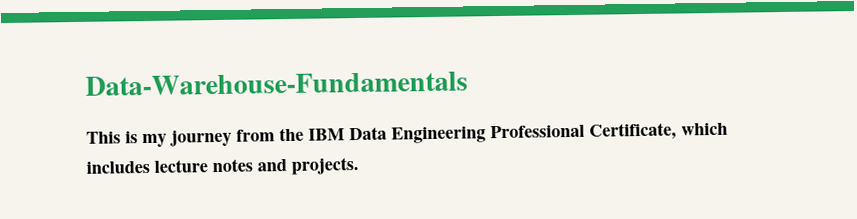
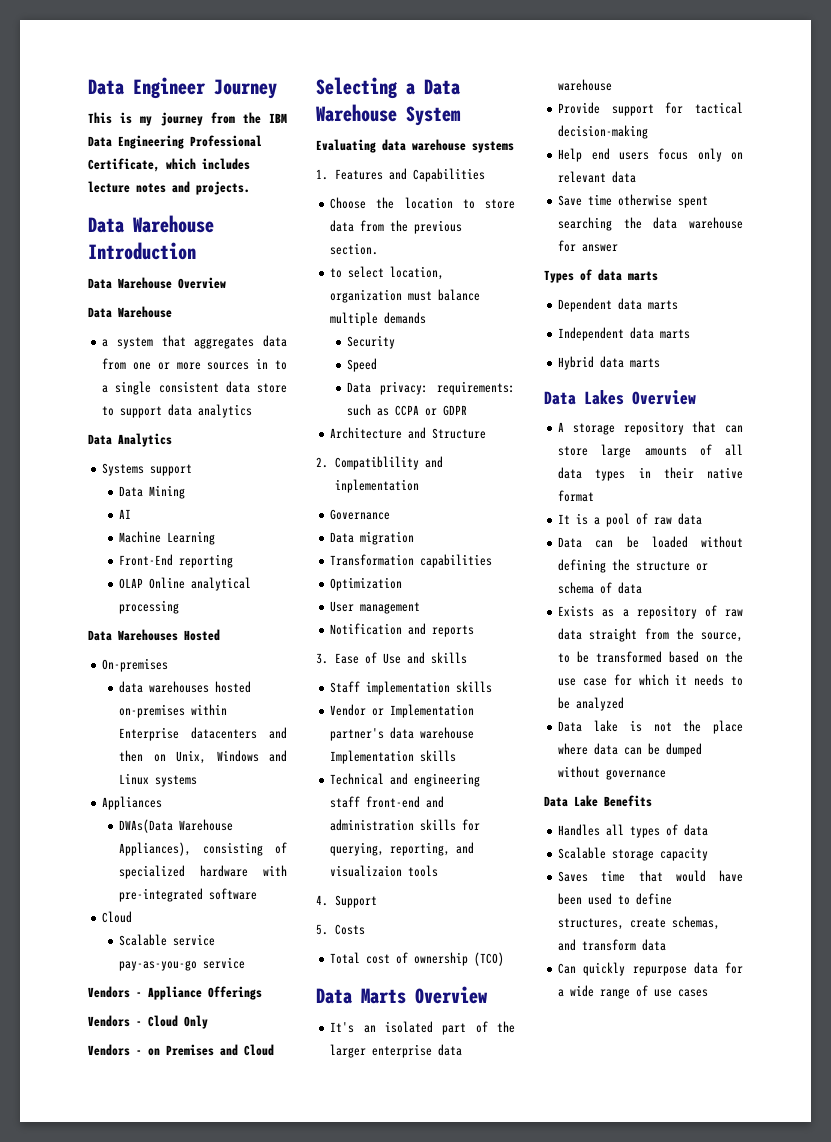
[85,71,468,96] Data-Warehouse-Fundamentals -> [88,77,277,99] Data Engineer Journey
(359, 165) none -> [88,215,214,233] [88,242,196,260] [88,277,226,289] [88,306,172,318] [102,335,287,349] [102,358,287,370] [102,381,287,395] [102,404,253,418] [88,433,172,447] [102,463,193,476] [119,485,186,499] [119,509,132,519] [119,531,216,545] [119,554,234,568] [119,577,252,591] [119,600,180,614] [88,629,220,641] [102,658,169,672] [119,681,252,693] [119,704,228,718] [119,727,287,741] [119,750,287,764] [119,773,198,787] [102,796,163,810] [119,819,234,833] [119,842,287,856] [119,865,287,879] [119,888,258,902] [102,911,133,923] [119,934,216,946] [119,957,246,971] [88,986,262,1000] [88,1015,208,1029] [88,1044,274,1056] [316,77,461,99] [316,104,461,126] [316,139,514,153] [316,168,485,182] [330,197,515,209] [330,220,463,234] [330,243,379,255] [330,266,445,280] [330,289,481,303] [330,312,427,326] [347,335,396,349] [347,358,378,372] [347,381,515,395] [347,404,468,416] [330,427,487,439] [316,456,443,470] [334,479,419,493] [330,509,391,520] [330,531,415,545] [330,554,493,568] [330,577,403,591] [330,601,421,614] [330,623,475,637] [316,652,467,664] [330,681,493,695] [330,704,475,718] [330,727,475,741] [330,750,457,764] [330,773,481,787] [330,796,445,808] [330,819,481,831] [330,842,475,856] [330,865,439,877] [316,895,377,908] [316,924,365,935] [330,952,505,966] [316,986,488,1004] [330,1021,515,1035] [330,1044,463,1058] [558,79,613,91] [558,102,743,116] [558,125,649,139] [558,148,743,162] [558,171,637,183] [558,194,709,208] [558,217,743,231] [558,240,619,252] [544,269,658,283] [558,298,679,312] [558,327,691,341] [558,356,661,370] [544,390,696,405] [558,421,743,435] [558,444,743,458] [558,467,743,481] [558,490,595,502] [558,513,703,527] [558,536,743,548] [558,559,709,573] [558,582,643,594] [558,605,743,619] [558,628,743,642] [558,651,743,663] [558,674,743,686] [558,697,625,711] [558,720,743,734] [558,743,703,757] [558,766,667,780] [544,795,652,807] [558,824,709,838] [558,847,709,861] [558,870,743,882] [558,893,673,905] [558,916,721,930] [558,939,667,951] [558,962,743,976] [558,985,709,999] // Data Warehouse Introduction // Data Warehouse Overview // Data Warehouse // a system that aggregates data from one or more sources in to a single consistent data store to support data analytics // Data Analytics // Systems support // Data Mining // AI // Machine Learning // Front-End reporting // OLAP Online analytical processing // Data Warehouses Hosted // On-premises // data warehouses hosted on-premises within Enterprise datacenters and then on Unix, Windows and Linux systems // Appliances // DWAs(Data Warehouse Appliances), consisting of specialized hardware with pre-integrated software // Cloud // Scalable service pay-as-you-go service // Vendors - Appliance Offerings // Vendors - Cloud Only // Vendors - on Premises and Cloud // Selecting a Data Warehouse System // Evaluating data warehouse systems // 1. Features and Capabilities // Choose the location to store data from the previous section. // to select location, organization must balance multiple demands // Security // Speed // Data privacy: requirements: such as CCPA or GDPR // Architecture and Structure // 2. Compatiblility and inplementation // Governance // Data migration // Transformation capabilities // Optimization // User management // Notification and reports // 3. Ease of Use and skills // Staff implementation skills // Vendor or Implementation partner's data warehouse Implementation skills // Technical and engineering staff front-end and administration skills for querying, reporting, and visualizaion tools // 4. Support // 5. Costs // Total cost of ownership (TCO) // Data Marts Overview // It's an isolated part of the larger enterprise data warehouse // Provide support for tactical decision-making // Help end users focus only on relevant data // Save time otherwise spent searching the data warehouse for answer // Types of data marts // Dependent data marts // Independent data marts // Hybrid data marts // Data Lakes Overview // A storage repository that can store large amounts of all data types in their native format // It is a pool of raw data // Data can be loaded without defining the structure or schema of data // Exists as a repository of raw data straight from the source, to be transformed based on the use case for which it needs to be analyzed // Data lake is not the place where data can be dumped without governance // Data Lake Benefits // Handles all types of data // Scalable storage capacity // Saves time that would have been used to define structures, create schemas, and transform data // Can quickly repurpose data for a wide range of use cases

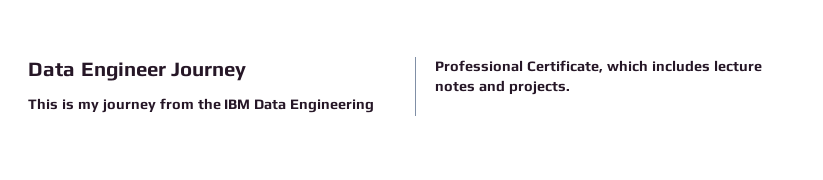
[88,215,214,233] [88,242,196,260] [88,277,226,289] [88,306,172,318] [102,335,287,349] [102,358,287,370] [102,381,287,395] [102,404,253,418] [88,433,172,447] [102,463,193,476] [119,485,186,499] [119,509,132,519] [119,531,216,545] [119,554,234,568] [119,577,252,591] [119,600,180,614] [88,629,220,641] [102,658,169,672] [119,681,252,693] [119,704,228,718] [119,727,287,741] [119,750,287,764] [119,773,198,787] [102,796,163,810] [119,819,234,833] [119,842,287,856] [119,865,287,879] [119,888,258,902] [102,911,133,923] [119,934,216,946] [119,957,246,971] [88,986,262,1000] [88,1015,208,1029] [88,1044,274,1056] [316,77,461,99] [316,104,461,126] [316,139,514,153] [316,168,485,182] [330,197,515,209] [330,220,463,234] [330,243,379,255] [330,266,445,280] [330,289,481,303] [330,312,427,326] [347,335,396,349] [347,358,378,372] [347,381,515,395] [347,404,468,416] [330,427,487,439] [316,456,443,470] [334,479,419,493] [330,509,391,520] [330,531,415,545] [330,554,493,568] [330,577,403,591] [330,601,421,614] [330,623,475,637] [316,652,467,664] [330,681,493,695] [330,704,475,718] [330,727,475,741] [330,750,457,764] [330,773,481,787] [330,796,445,808] [330,819,481,831] [330,842,475,856] [330,865,439,877] [316,895,377,908] [316,924,365,935] [330,952,505,966] [316,986,488,1004] [330,1021,515,1035] [330,1044,463,1058] [558,79,613,91] [558,102,743,116] [558,125,649,139] [558,148,743,162] [558,171,637,183] [558,194,709,208] [558,217,743,231] [558,240,619,252] [544,269,658,283] [558,298,679,312] [558,327,691,341] [558,356,661,370] [544,390,696,405] [558,421,743,435] [558,444,743,458] [558,467,743,481] [558,490,595,502] [558,513,703,527] [558,536,743,548] [558,559,709,573] [558,582,643,594] [558,605,743,619] [558,628,743,642] [558,651,743,663] [558,674,743,686] [558,697,625,711] [558,720,743,734] [558,743,703,757] [558,766,667,780] [544,795,652,807] [558,824,709,838] [558,847,709,861] [558,870,743,882] [558,893,673,905] [558,916,721,930] [558,939,667,951] [558,962,743,976] [558,985,709,999] // Data Warehouse Introduction // Data Warehouse Overview // Data Warehouse // a system that aggregates data from one or more sources in to a single consistent data store to support data analytics // Data Analytics // Systems support // Data Mining // AI // Machine Learning // Front-End reporting // OLAP Online analytical processing // Data Warehouses Hosted // On-premises // data warehouses hosted on-premises within Enterprise datacenters and then on Unix, Windows and Linux systems // Appliances // DWAs(Data Warehouse Appliances), consisting of specialized hardware with pre-integrated software // Cloud // Scalable service pay-as-you-go service // Vendors - Appliance Offerings // Vendors - Cloud Only // Vendors - on Premises and Cloud // Selecting a Data Warehouse System // Evaluating data warehouse systems // 1. Features and Capabilities // Choose the location to store data from the previous section. // to select location, organization must balance multiple demands // Security // Speed // Data privacy: requirements: such as CCPA or GDPR // Architecture and Structure // 2. Compatiblility and inplementation // Governance // Data migration // Transformation capabilities // Optimization // User management // Notification and reports // 3. Ease of Use and skills // Staff implementation skills // Vendor or Implementation partner's data warehouse Implementation skills // Technical and engineering staff front-end and administration skills for querying, reporting, and visualizaion tools // 4. Support // 5. Costs // Total cost of ownership (TCO) // Data Marts Overview // It's an isolated part of the larger enterprise data warehouse // Provide support for tactical decision-making // Help end users focus only on relevant data // Save time otherwise spent searching the data warehouse for answer // Types of data marts // Dependent data marts // Independent data marts // Hybrid data marts // Data Lakes Overview // A storage repository that can store large amounts of all data types in their native format // It is a pool of raw data // Data can be loaded without defining the structure or schema of data // Exists as a repository of raw data straight from the source, to be transformed based on the use case for which it needs to be analyzed // Data lake is not the place where data can be dumped without governance // Data Lake Benefits // Handles all types of data // Scalable storage capacity // Saves time that would have been used to define structures, create schemas, and transform data // Can quickly repurpose data for a wide range of use cases -> (570, 88) none

